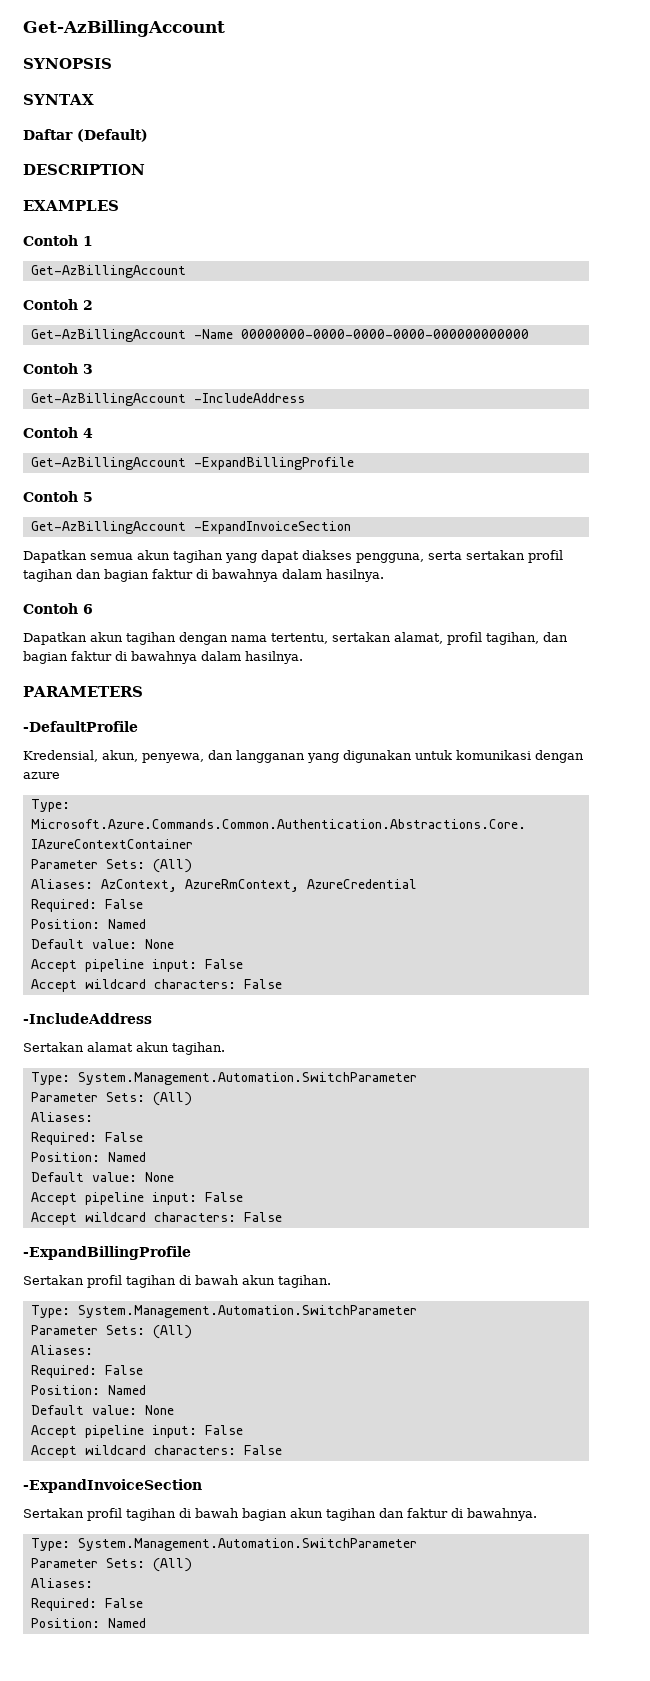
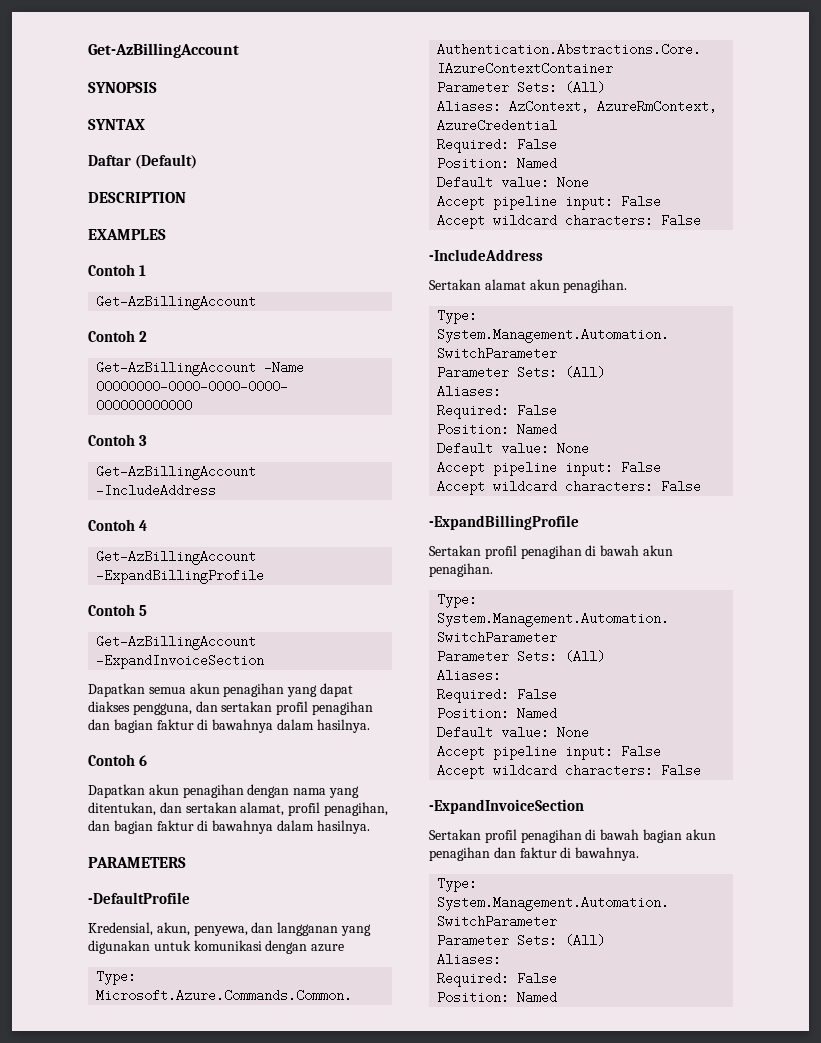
[173,550,223,563] tagihan -> [223,683,285,697] penagihan
[428,551,462,560] serta -> [195,701,218,712] dan
[23,569,73,582] tagihan -> [311,701,373,715] penagihan
[126,632,176,645] tagihan -> [182,784,244,798] penagihan
[271,633,328,644] tertentu, -> [328,786,359,798] [88,802,182,816] yang ditentukan, dan
[486,632,539,645] tagihan, -> [323,802,388,816] penagihan,
[172,1042,225,1055] tagihan. -> [563,279,628,293] penagihan.
[126,1275,176,1288] tagihan -> [520,545,582,559] penagihan
[278,1275,331,1288] tagihan. -> [429,563,493,577] penagihan.
[126,1508,176,1521] tagihan -> [520,829,582,843] penagihan
[326,1508,376,1521] tagihan -> [429,847,490,861] penagihan

